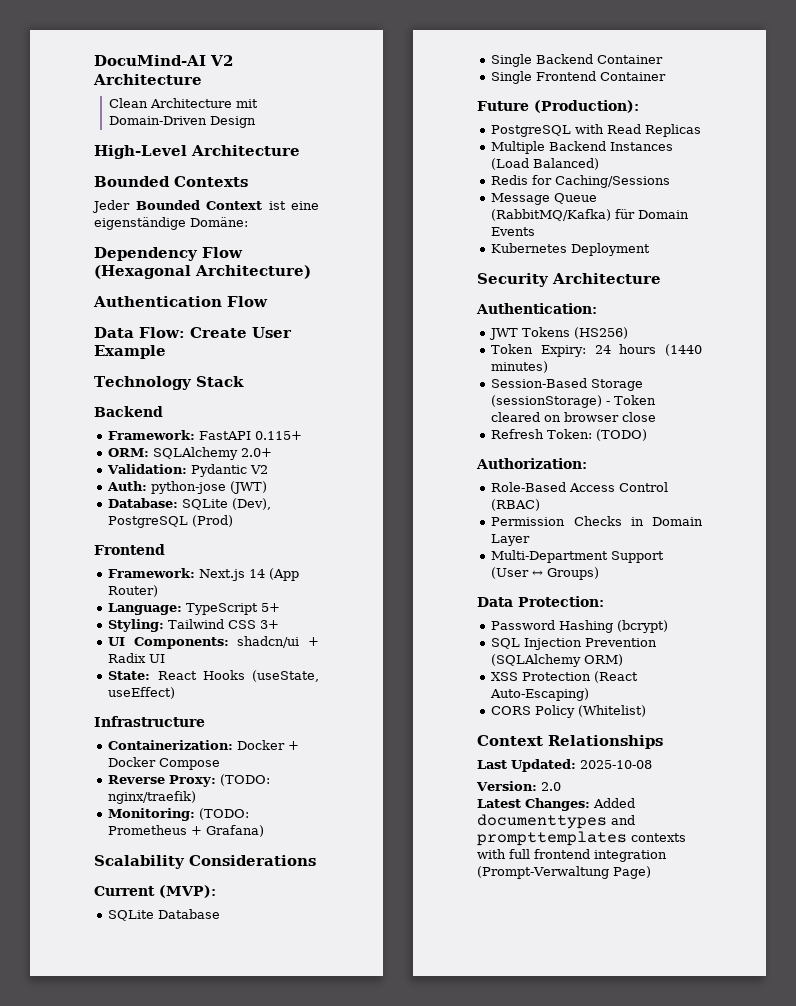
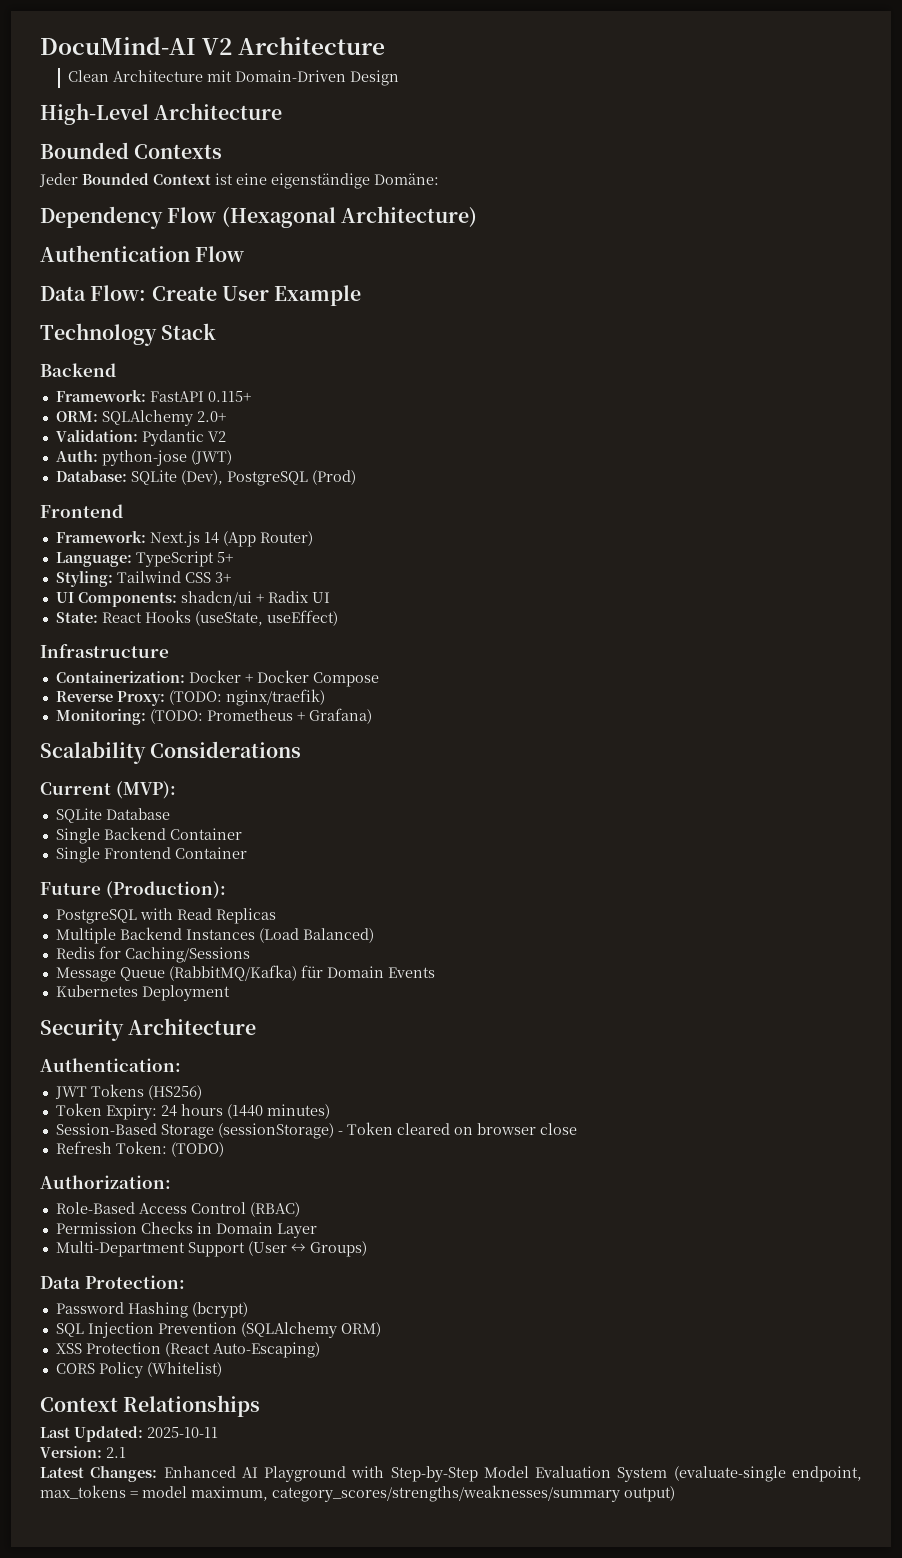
[580,760,652,769] 2025-10-08 -> [147,1427,218,1438] 2025-10-11
[540,782,561,791] 2.0 -> [106,1447,126,1458] 2.1
[593,798,635,808] [477,814,635,829] [477,831,686,846] [477,849,667,862] [477,866,651,879] Added documenttypes and prompttemplates contexts with full frontend integration (Prompt-Verwaltung Page) -> [163,1466,862,1482] [40,1485,675,1502] Enhanced AI Playground with Step-by-Step Model Evaluation System (evaluate-single endpoint, max_tokens = model maximum, category_scores/strengths/weaknesses/summary output)

